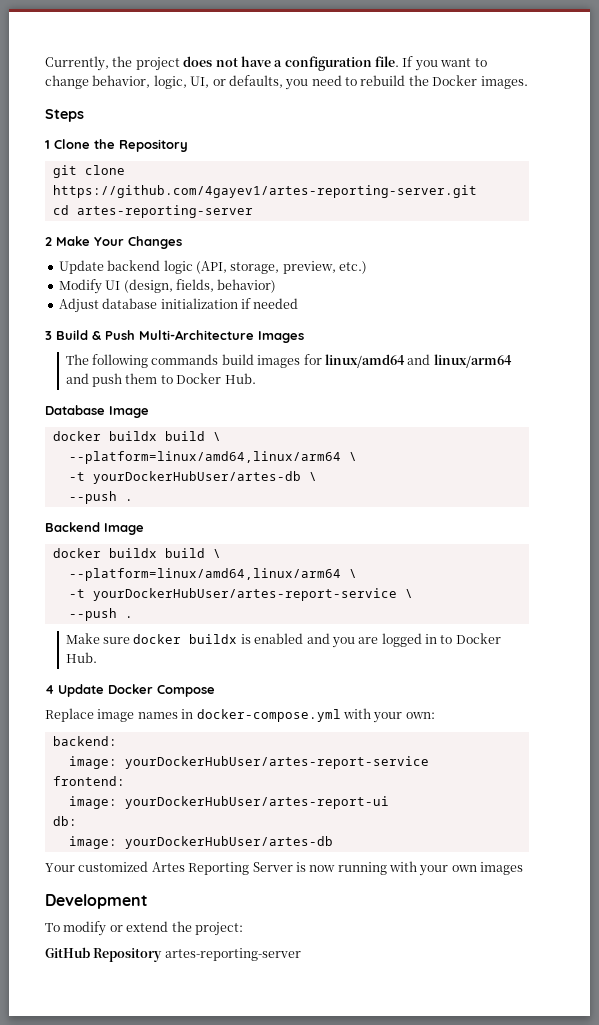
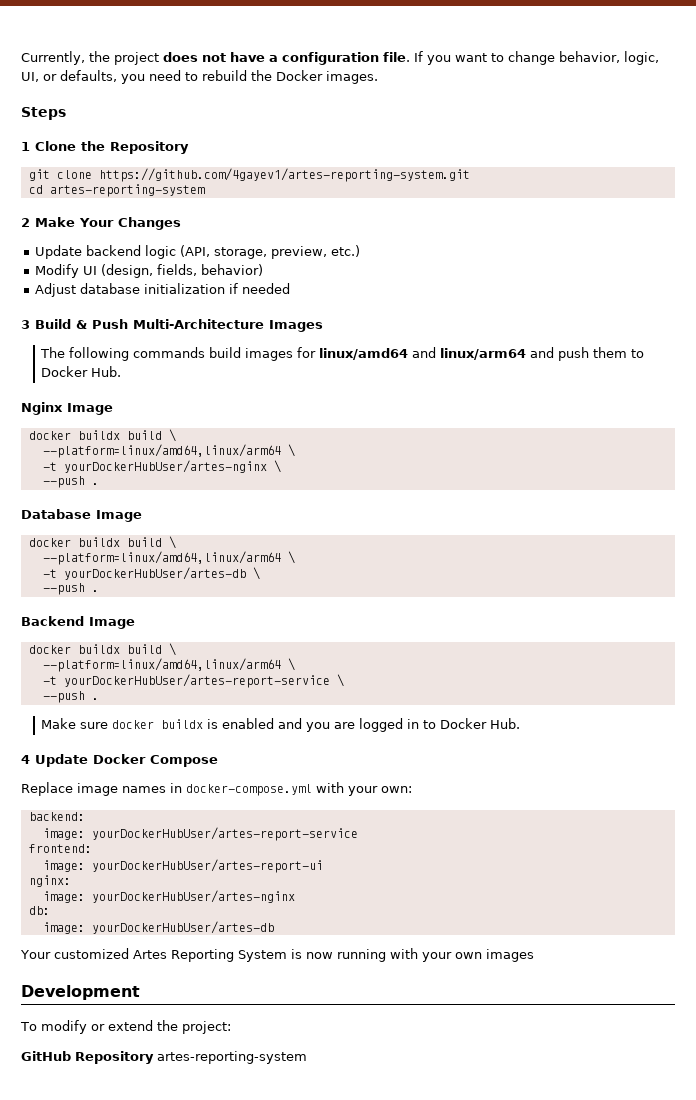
[52,185,477,198] https://github.com/4gayev1/artes-reporting-server.git -> [98,168,470,182] https://github.com/4gayev1/artes-reporting-system.git
[76,205,253,218] artes-reporting-server -> [49,184,205,197] artes-reporting-system
(256, 378) none -> [21,402,113,415] [28,429,176,442] [42,444,295,458] [42,460,281,473] [42,476,99,488] // Nginx Image // docker buildx build \ // --platform=linux/amd64,linux/arm64 \ // -t yourDockerHubUser/artes-nginx \ // --push .
(389, 802) none -> [28,875,71,887] [42,890,295,903] // nginx: // image: yourDockerHubUser/artes-nginx
[252,862,293,872] Server -> [237,950,287,962] System
[164,948,301,961] artes-reporting-server -> [157,1051,307,1064] artes-reporting-system

